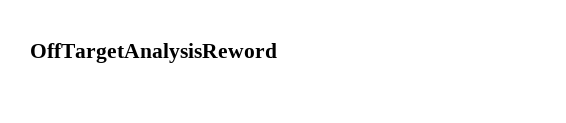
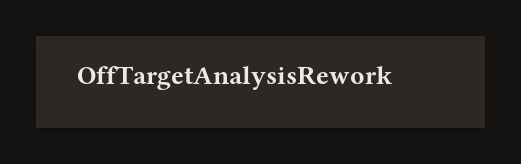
[30,43,277,63] OffTargetAnalysisReword -> [77,66,393,90] OffTargetAnalysisRework

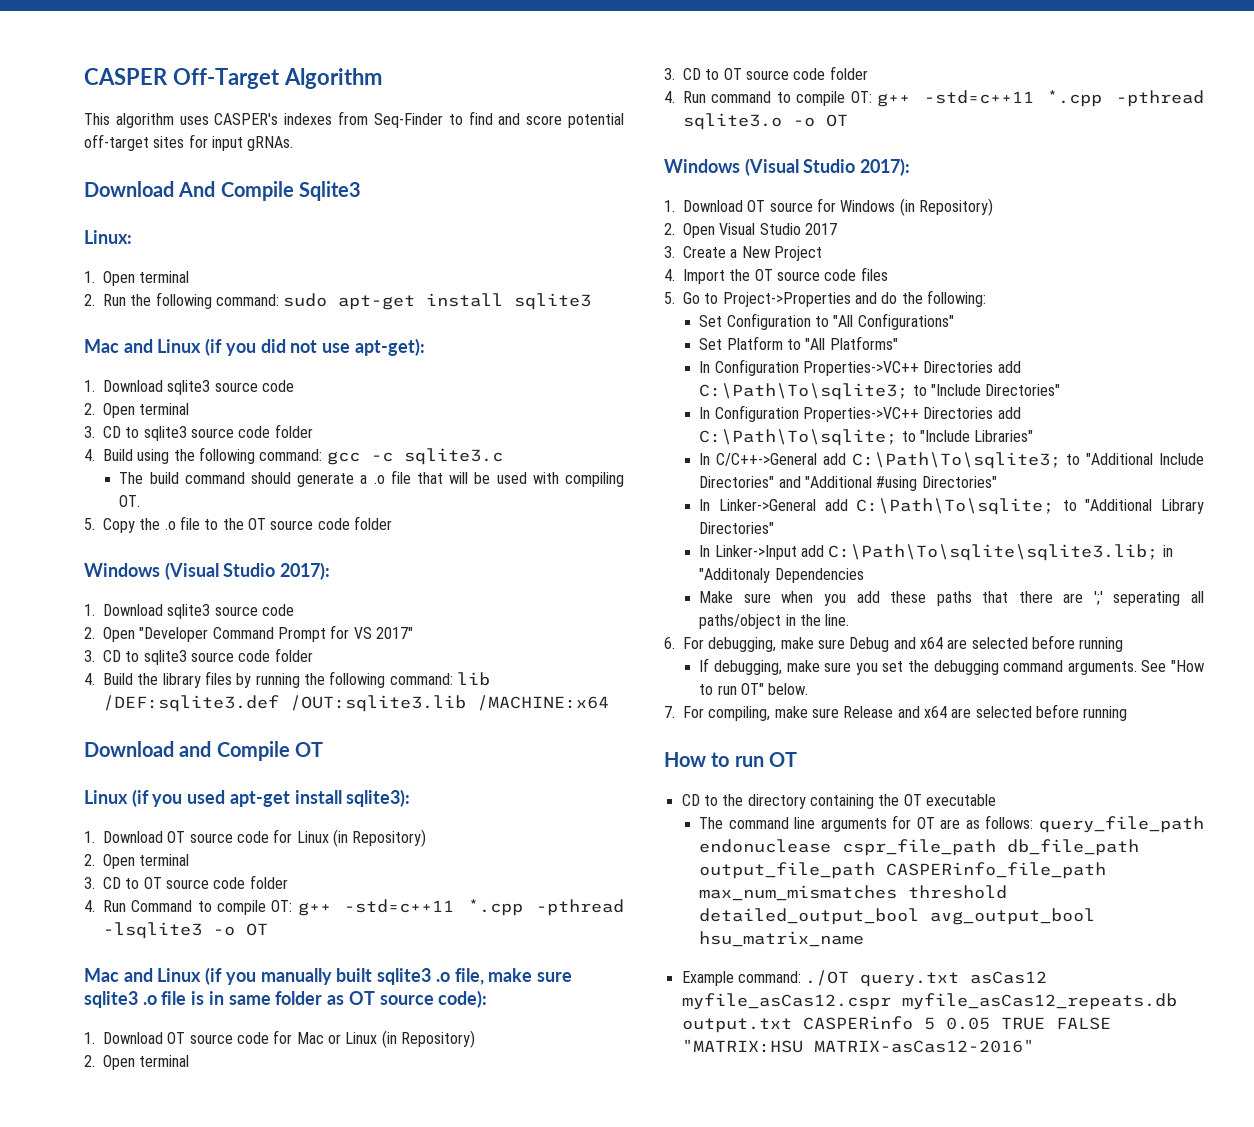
[77,66,393,90] OffTargetAnalysisRework -> [84,68,382,89] [84,111,624,128] [84,134,294,151] [84,181,362,201] [84,230,132,244] [84,271,190,286] [84,292,592,310] [84,338,425,356] [84,380,294,395] [84,403,190,418] [84,424,313,441] [84,447,503,465] [119,470,625,487] [119,495,141,507] [84,516,392,533] [84,562,331,580] [84,604,294,619] [84,625,413,642] [84,648,313,665] [84,671,490,688] [103,695,609,712] [84,741,324,761] [84,789,411,807] [84,829,427,847] [84,854,190,869] [84,875,288,889] [84,899,624,916] [103,922,268,939] [84,967,572,985] [84,990,488,1008] [84,1030,475,1048] [84,1055,190,1070] [664,66,868,80] [664,90,1204,107] [683,113,848,130] [664,158,911,176] [664,198,993,216] [664,223,837,238] [664,246,822,261] [664,267,888,284] [664,290,986,307] [699,313,954,330] [699,336,898,350] [699,359,1021,376] [699,383,1061,400] [699,405,1021,422] [699,429,1034,446] [699,452,1204,469] [699,476,997,491] [699,498,1204,515] [699,522,775,534] [699,544,1173,561] [699,568,864,583] [699,591,1204,606] [699,614,850,629] [664,635,1124,652] [699,658,1204,675] [699,683,809,695] [664,704,1128,721] [664,752,798,767] [681,794,996,809] [699,815,1204,833] [699,839,1140,856] [699,862,1107,879] [699,885,1008,901] [699,908,1096,925] [699,931,865,947] [681,970,1048,987] [681,993,1177,1010] [681,1016,1111,1033] [681,1039,1034,1053] CASPER Off-Target Algorithm // This algorithm uses CASPER's indexes from Seq-Finder to find and score potential off-target sites for input gRNAs. // Download And Compile Sqlite3 // Linux: // 1. Open terminal // 2. Run the following command: sudo apt-get install sqlite3 // Mac and Linux (if you did not use apt-get): // 1. Download sqlite3 source code // 2. Open terminal // 3. CD to sqlite3 source code folder // 4. Build using the following command: gcc -c sqlite3.c // The build command should generate a .o file that will be used with compiling OT. // 5. Copy the .o file to the OT source code folder // Windows (Visual Studio 2017): // 1. Download sqlite3 source code // 2. Open "Developer Command Prompt for VS 2017" // 3. CD to sqlite3 source code folder // 4. Build the library files by running the following command: lib /DEF:sqlite3.def /OUT:sqlite3.lib /MACHINE:x64 // Download and Compile OT // Linux (if you used apt-get install sqlite3): // 1. Download OT source code for Linux (in Repository) // 2. Open terminal // 3. CD to OT source code folder // 4. Run Command to compile OT: g++ -std=c++11 *.cpp -pthread -lsqlite3 -o OT // Mac and Linux (if you manually built sqlite3 .o file, make sure sqlite3 .o file is in same folder as OT source code): // 1. Download OT source code for Mac or Linux (in Repository) // 2. Open terminal // 3. CD to OT source code folder // 4. Run command to compile OT: g++ -std=c++11 *.cpp -pthread sqlite3.o -o OT // Windows (Visual Studio 2017): // 1. Download OT source for Windows (in Repository) // 2. Open Visual Studio 2017 // 3. Create a New Project // 4. Import the OT source code files // 5. Go to Project->Properties and do the following: // Set Configuration to "All Configurations" // Set Platform to "All Platforms" // In Configuration Properties->VC++ Directories add C:\Path\To\sqlite3; to "Include Directories" // In Configuration Properties->VC++ Directories add C:\Path\To\sqlite; to "Include Libraries" // In C/C++->General add C:\Path\To\sqlite3; to "Additional Include Directories" and "Additional #using Directories" // In Linker->General add C:\Path\To\sqlite; to "Additional Library Directories" // In Linker->Input add C:\Path\To\sqlite\sqlite3.lib; in "Additonaly Dependencies // Make sure when you add these paths that there are ';' seperating all paths/object in the line. // 6. For debugging, make sure Debug and x64 are selected before running // If debugging, make sure you set the debugging command arguments. See "How to run OT" below. // 7. For compiling, make sure Release and x64 are selected before running // How to run OT // CD to the directory containing the OT executable // The command line arguments for OT are as follows: query_file_path endonuclease cspr_file_path db_file_path output_file_path CASPERinfo_file_path max_num_mismatches threshold detailed_output_bool avg_output_bool hsu_matrix_name // Example command: ./OT query.txt asCas12 myfile_asCas12.cspr myfile_asCas12_repeats.db output.txt CASPERinfo 5 0.05 TRUE FALSE "MATRIX:HSU MATRIX-asCas12-2016"

